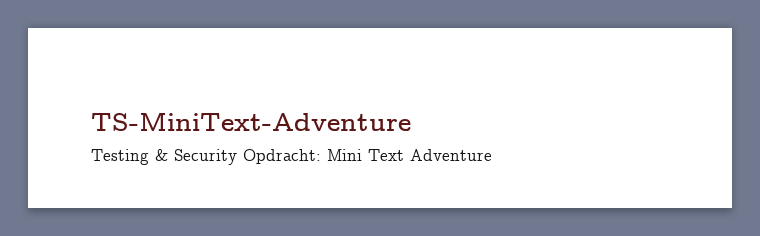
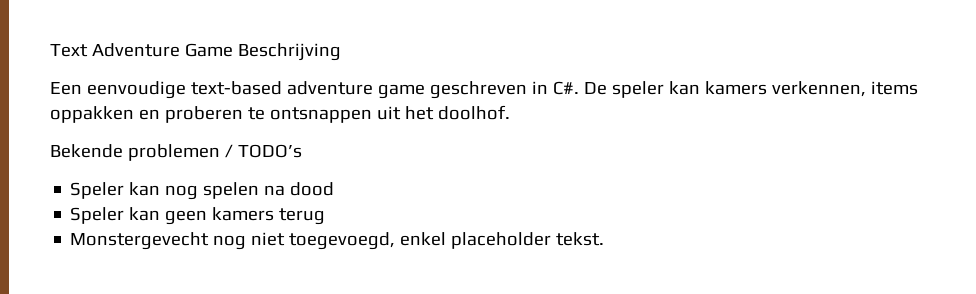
[91,112,411,131] [91,149,492,165] TS-MiniText-Adventure // Testing & Security Opdracht: Mini Text Adventure -> [50,43,341,61] [50,81,918,99] [50,105,510,123] [50,144,302,161] [70,182,335,200] [70,207,326,225] [70,232,605,250] Text Adventure Game Beschrijving // Een eenvoudige text-based adventure game geschreven in C#. De speler kan kamers verkennen, items oppakken en proberen te ontsnappen uit het doolhof. // Bekende problemen / TODO’s // Speler kan nog spelen na dood // Speler kan geen kamers terug // Monstergevecht nog niet toegevoegd, enkel placeholder tekst.

